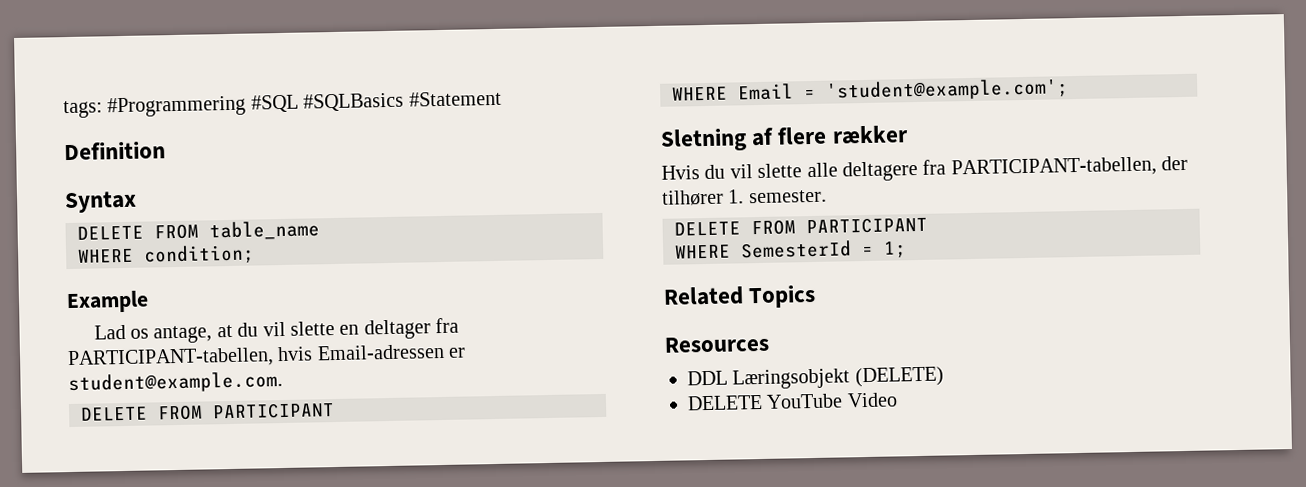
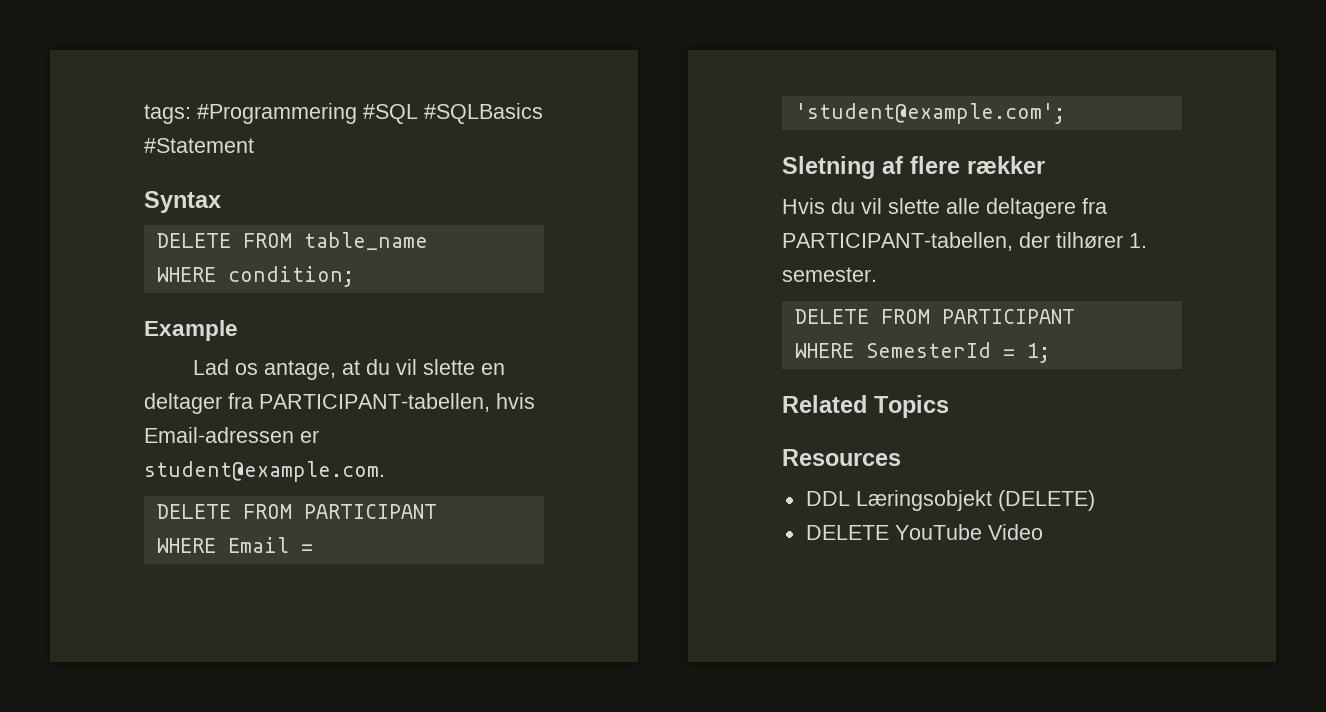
[64,141,166,161] // Definition -> (254, 145) none

